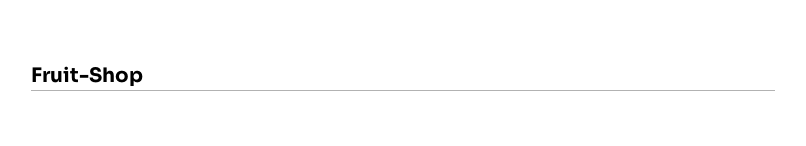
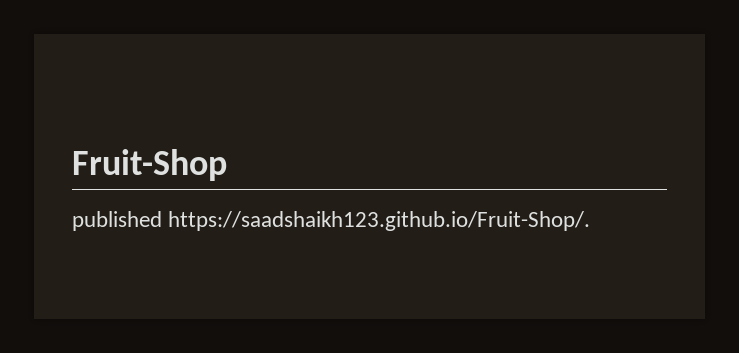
(143, 76) none -> [72,211,591,231] // published https://saadshaikh123.github.io/Fruit-Shop/.

